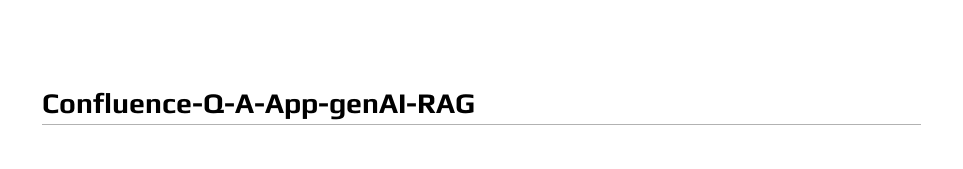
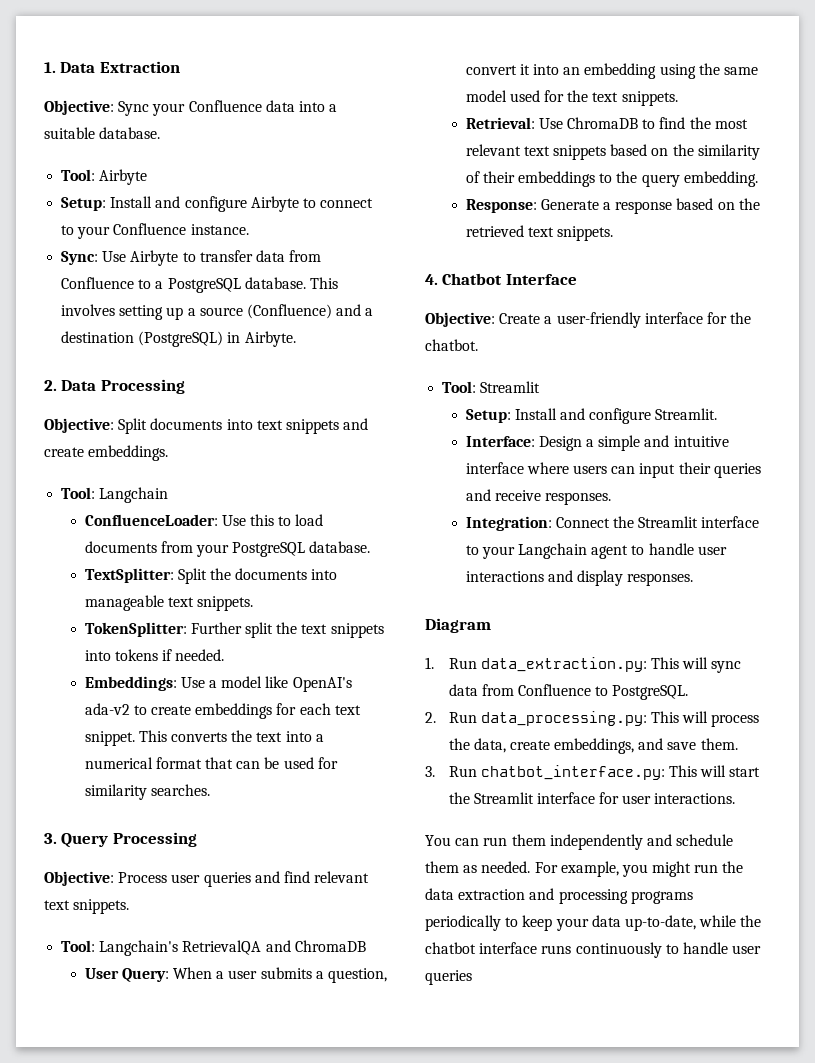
[42,92,475,120] Confluence-Q-A-App-genAI-RAG -> [44,61,180,73] [44,100,338,116] [44,127,161,139] [61,169,148,185] [61,196,374,212] [61,223,249,239] [61,250,322,266] [61,277,338,293] [61,304,374,320] [61,331,296,347] [44,379,185,394] [44,418,369,434] [44,445,169,461] [61,487,169,503] [84,514,324,526] [84,541,371,557] [84,568,338,584] [84,595,253,611] [84,622,384,638] [84,649,225,661] [84,676,352,692] [84,703,361,719] [84,730,324,746] [84,757,338,769] [84,784,210,800] [44,832,197,848] [44,871,370,887] [44,899,130,914] [61,940,366,956] [84,967,387,983] [465,63,758,79] [465,90,678,106] [465,117,748,129] [465,144,760,160] [465,171,758,187] [465,198,760,214] [465,225,613,241] [425,273,577,285] [425,312,752,328] [425,339,478,351] [442,381,541,393] [465,408,718,424] [465,435,729,451] [465,462,761,478] [465,489,611,505] [465,516,760,531] [465,543,727,559] [465,570,694,586] [425,618,491,633] [425,657,742,673] [448,684,689,700] [425,711,760,727] [448,738,738,754] [425,765,761,780] [448,792,736,804] [425,834,734,850] [425,861,744,877] [425,888,693,904] [425,915,762,931] [425,942,762,958] [425,970,472,985] 1. Data Extraction // Objective: Sync your Confluence data into a suitable database. // Tool: Airbyte // Setup: Install and configure Airbyte to connect to your Confluence instance. // Sync: Use Airbyte to transfer data from Confluence to a PostgreSQL database. This involves setting up a source (Confluence) and a destination (PostgreSQL) in Airbyte. // 2. Data Processing // Objective: Split documents into text snippets and create embeddings. // Tool: Langchain // ConfluenceLoader: Use this to load documents from your PostgreSQL database. // TextSplitter: Split the documents into manageable text snippets. // TokenSplitter: Further split the text snippets into tokens if needed. // Embeddings: Use a model like OpenAI's ada-v2 to create embeddings for each text snippet. This converts the text into a numerical format that can be used for similarity searches. // 3. Query Processing // Objective: Process user queries and find relevant text snippets. // Tool: Langchain's RetrievalQA and ChromaDB // User Query: When a user submits a question, convert it into an embedding using the same model used for the text snippets. // Retrieval: Use ChromaDB to find the most relevant text snippets based on the similarity of their embeddings to the query embedding. // Response: Generate a response based on the retrieved text snippets. // 4. Chatbot Interface // Objective: Create a user-friendly interface for the chatbot. // Tool: Streamlit // Setup: Install and configure Streamlit. // Interface: Design a simple and intuitive interface where users can input their queries and receive responses. // Integration: Connect the Streamlit interface to your Langchain agent to handle user interactions and display responses. // Diagram // 1. Run data_extraction.py: This will sync data from Confluence to PostgreSQL. // 2. Run data_processing.py: This will process the data, create embeddings, and save them. // 3. Run chatbot_interface.py: This will start the Streamlit interface for user interactions. // You can run them independently and schedule them as needed. For example, you might run the data extraction and processing programs periodically to keep your data up-to-date, while the chatbot interface runs continuously to handle user queries

